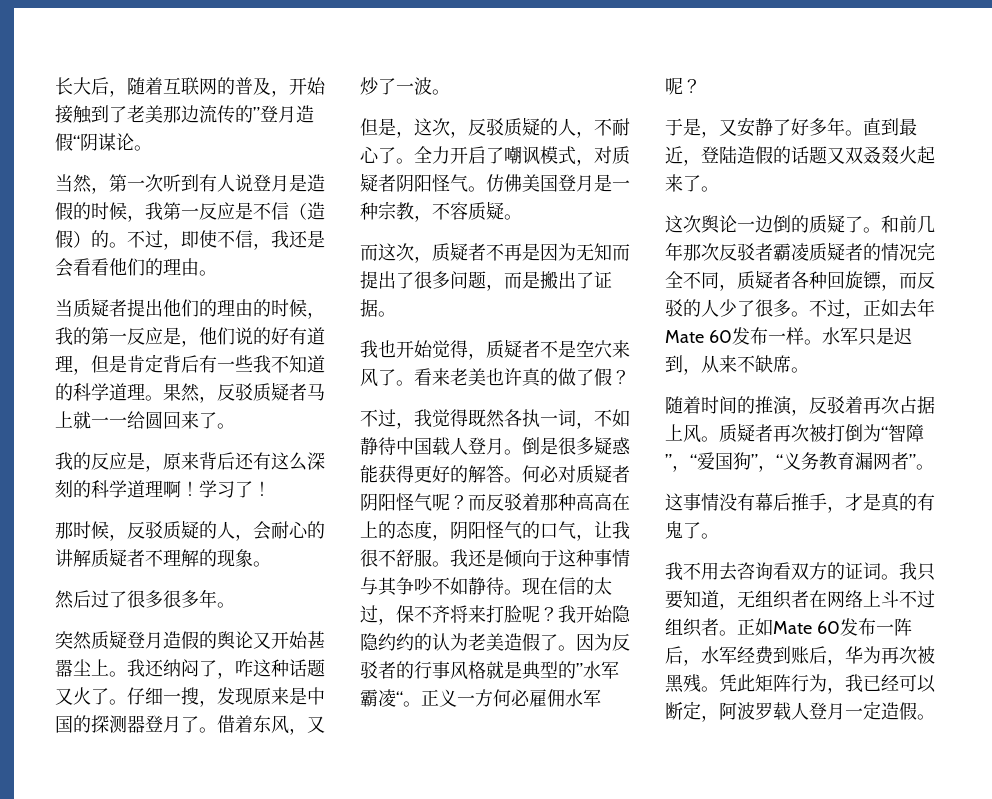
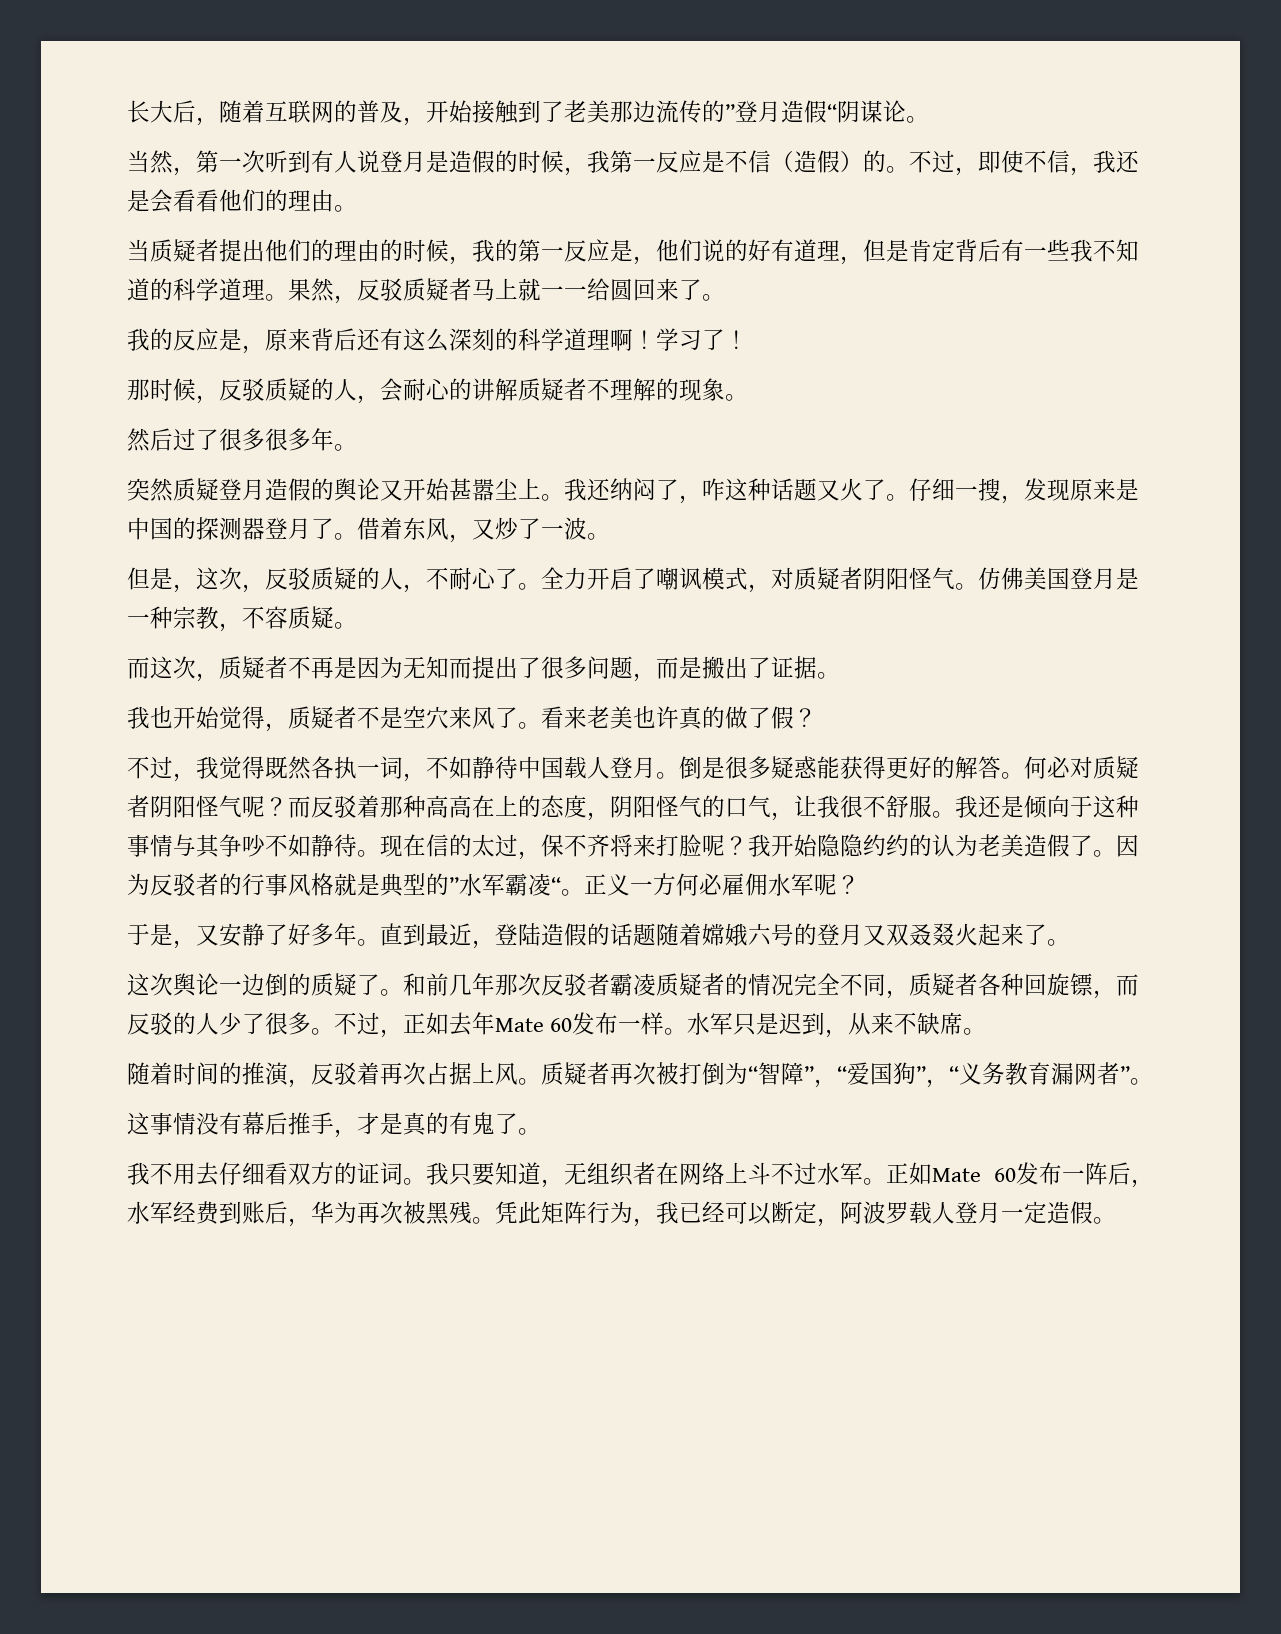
(827, 155) none -> [656,923,863,946] 随着嫦娥六号的登月
[737,562,773,580] 咨询 -> [219,1162,265,1185] 仔细
[665,618,719,637] 组织者 -> [817,1162,863,1185] 水军

